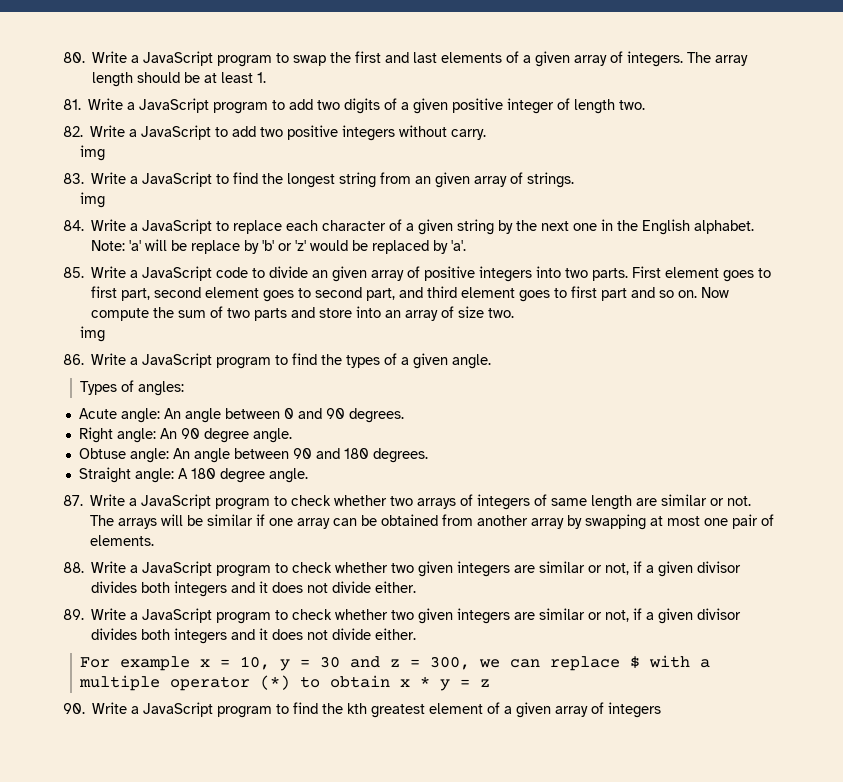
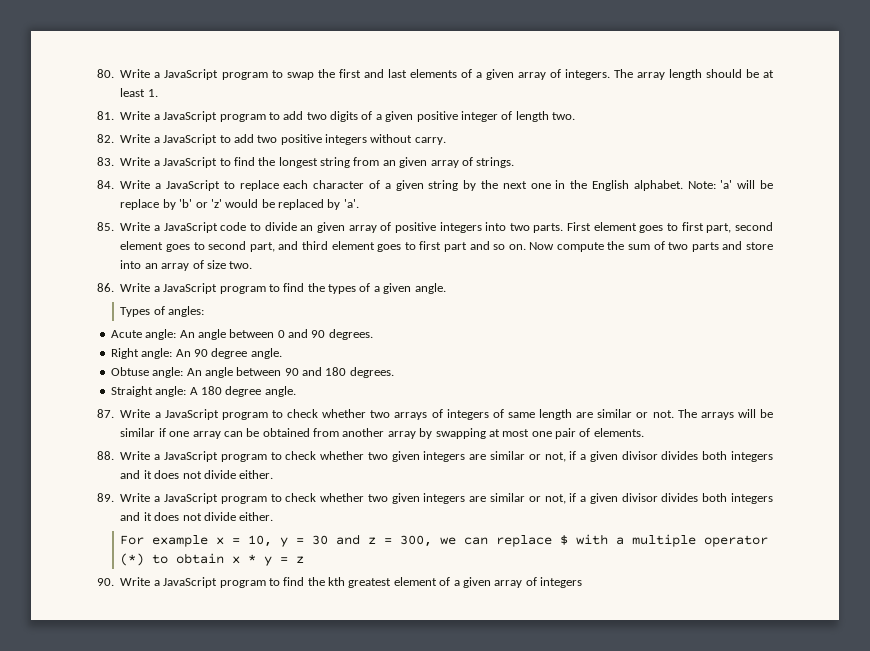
[79,145,105,161] // img -> (446, 141) none
[79,192,105,208] // img -> (515, 162) none
[79,326,105,342] // img -> (253, 265) none

